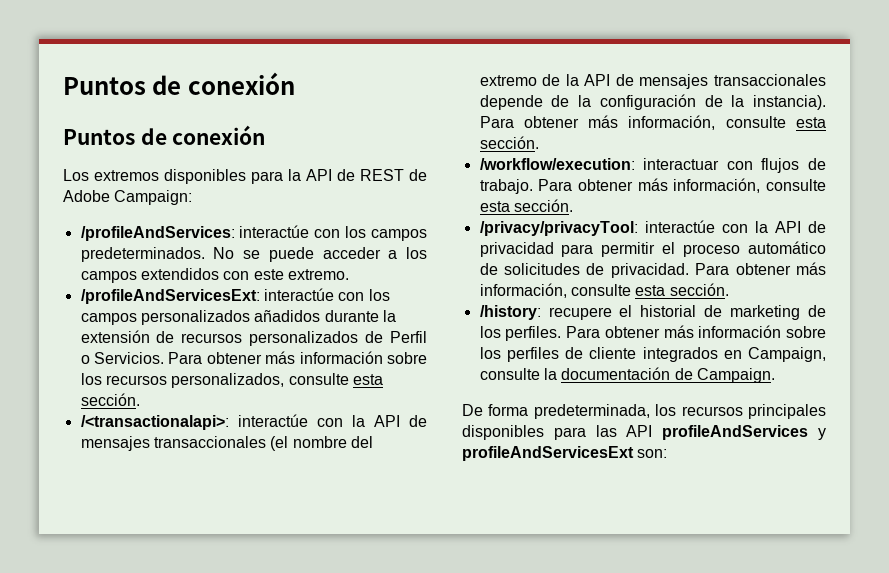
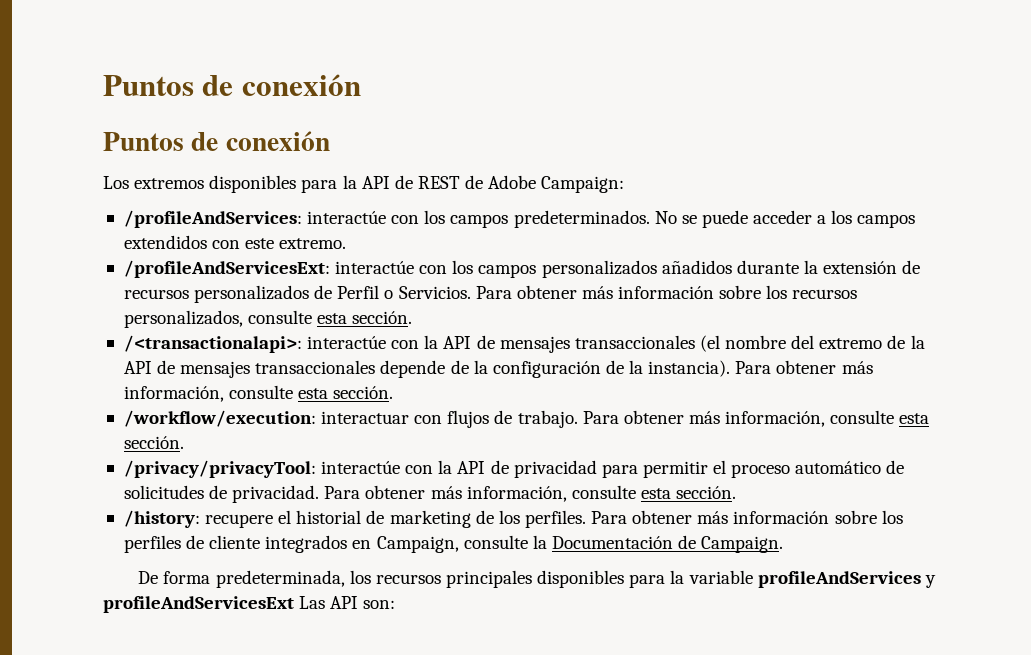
[561,367,671,380] documentación -> [551,536,673,549] Documentación
[595,425,653,437] las API -> [670,570,753,584] la variable
(634, 453) none -> [299,596,359,609] Las API

